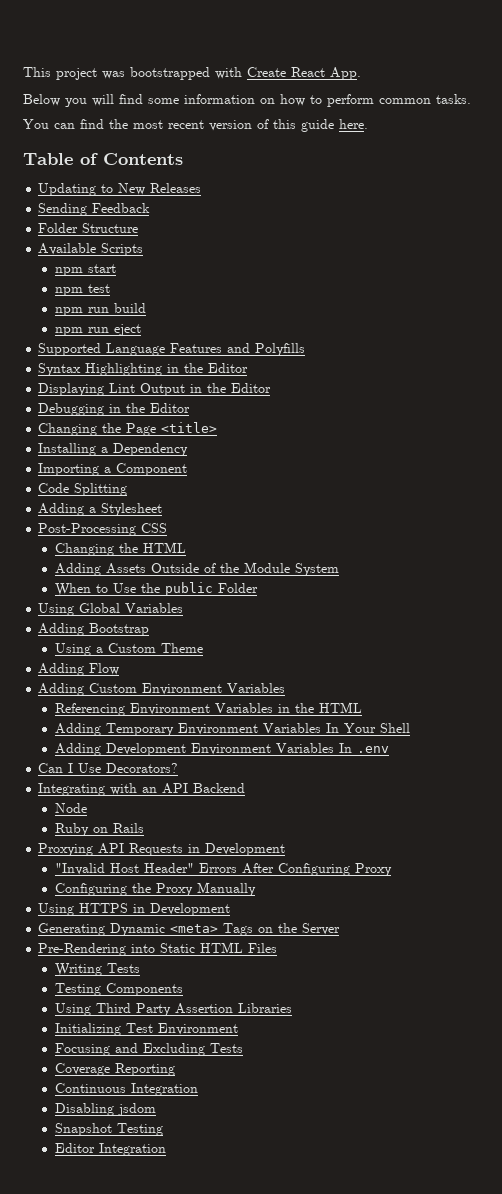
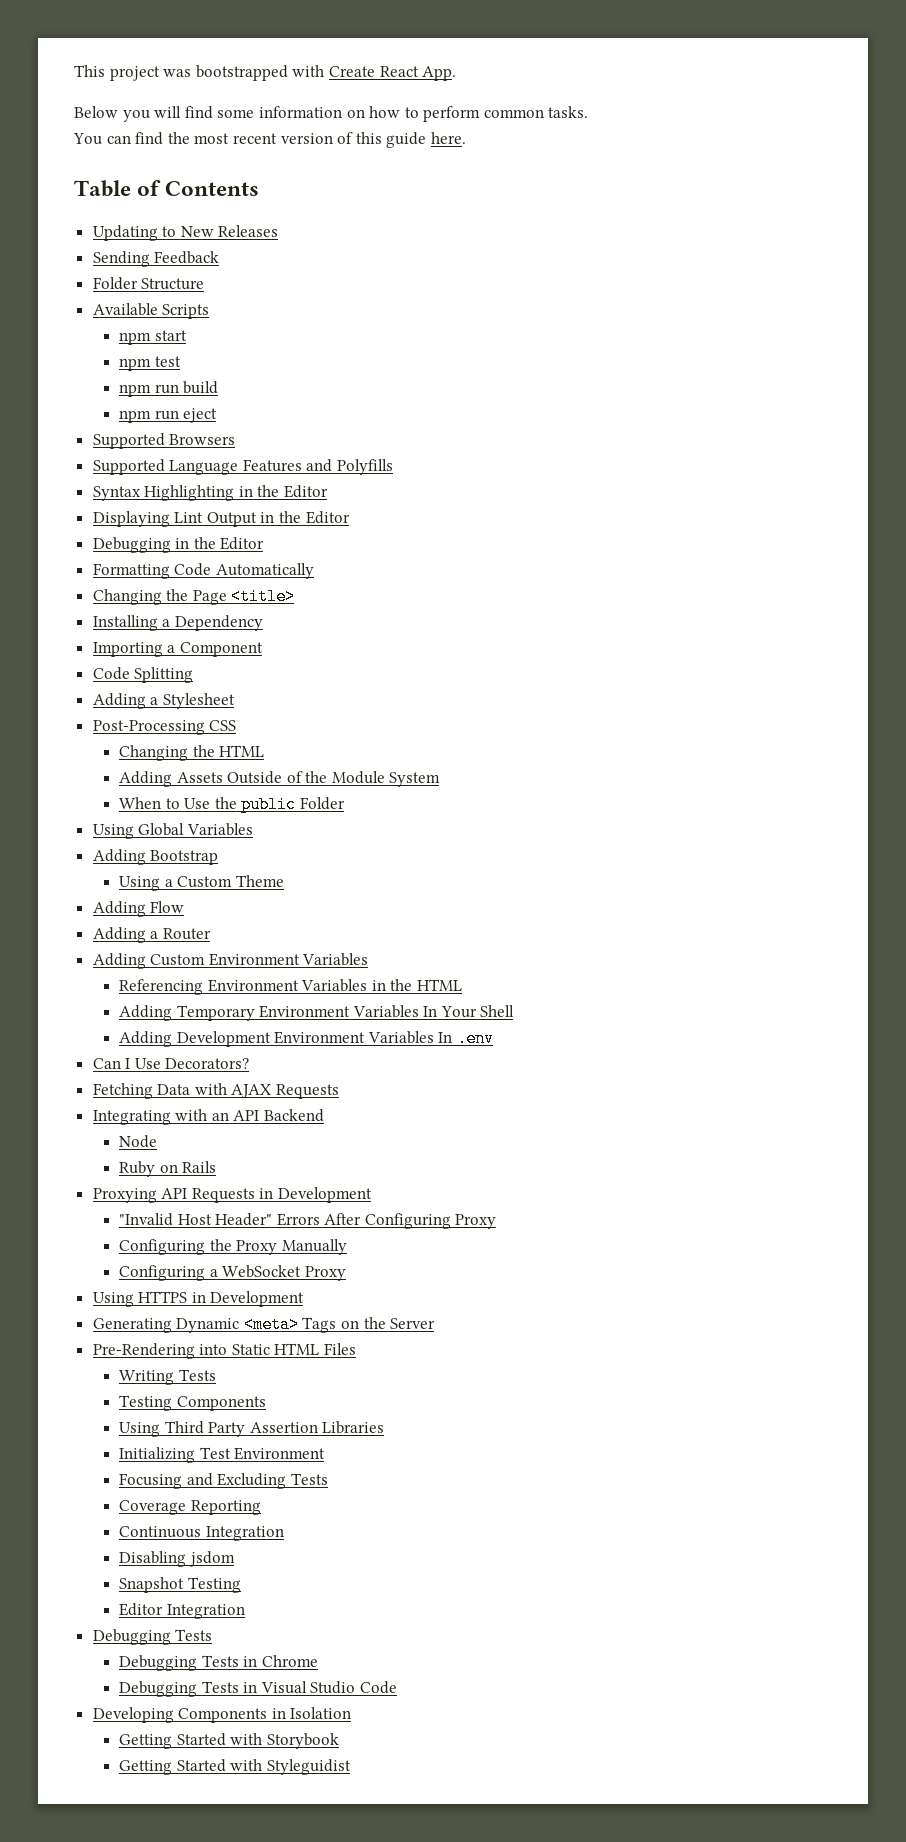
(141, 330) none -> [92,433,236,449] // Supported Browsers
(191, 408) none -> [92,563,314,579] // Formatting Code Automatically
(120, 669) none -> [92,927,211,943] // Adding a Router
(179, 768) none -> [92,1083,340,1099] // Fetching Data with AJAX Requests
(256, 889) none -> [118,1265,346,1281] // Configuring a WebSocket Proxy
(166, 1149) none -> [92,1629,213,1645] [118,1655,318,1671] [118,1681,397,1697] [92,1707,352,1723] [118,1733,339,1749] [118,1759,351,1775] // Debugging Tests // Debugging Tests in Chrome // Debugging Tests in Visual Studio Code // Developing Components in Isolation // Getting Started with Storybook // Getting Started with Styleguidist

